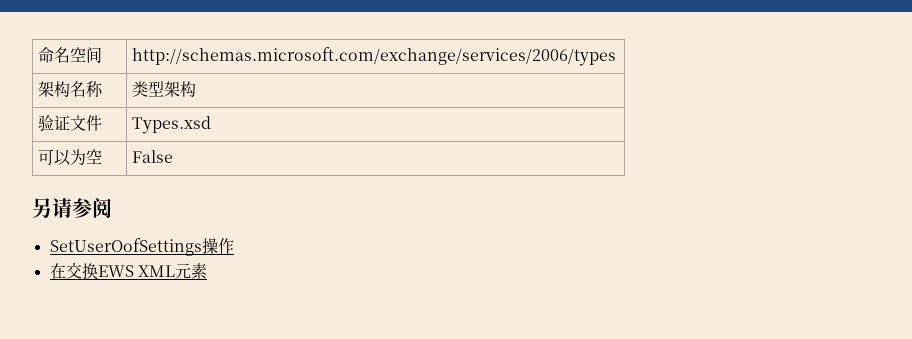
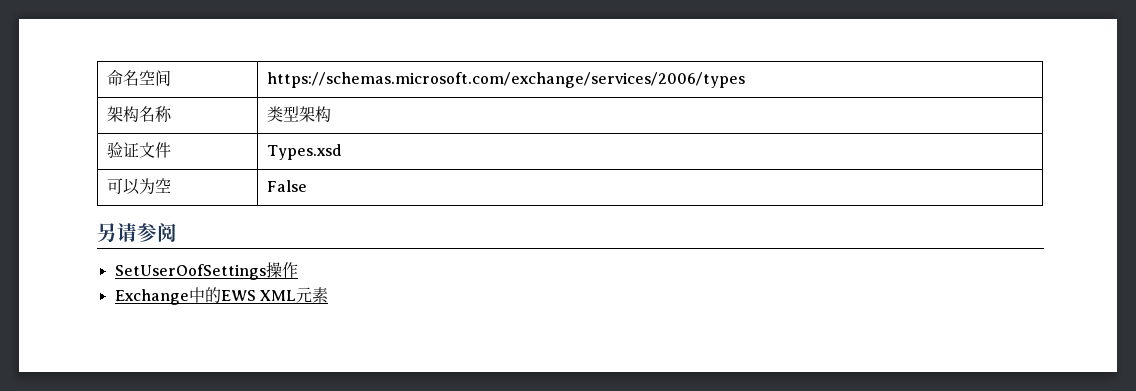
[132,47,617,66] http://schemas.microsoft.com/exchange/services/2006/types -> [267,72,746,88] https://schemas.microsoft.com/exchange/services/2006/types
[49,262,98,280] 在交换 -> [114,287,221,305] Exchange中的

